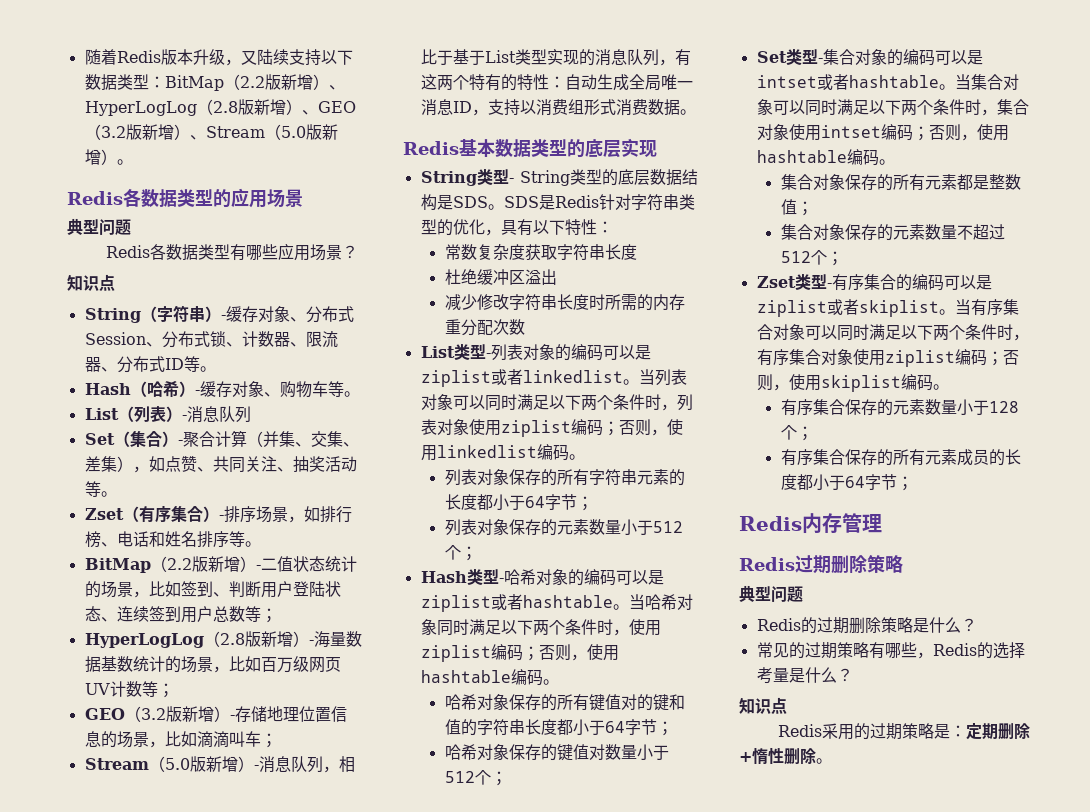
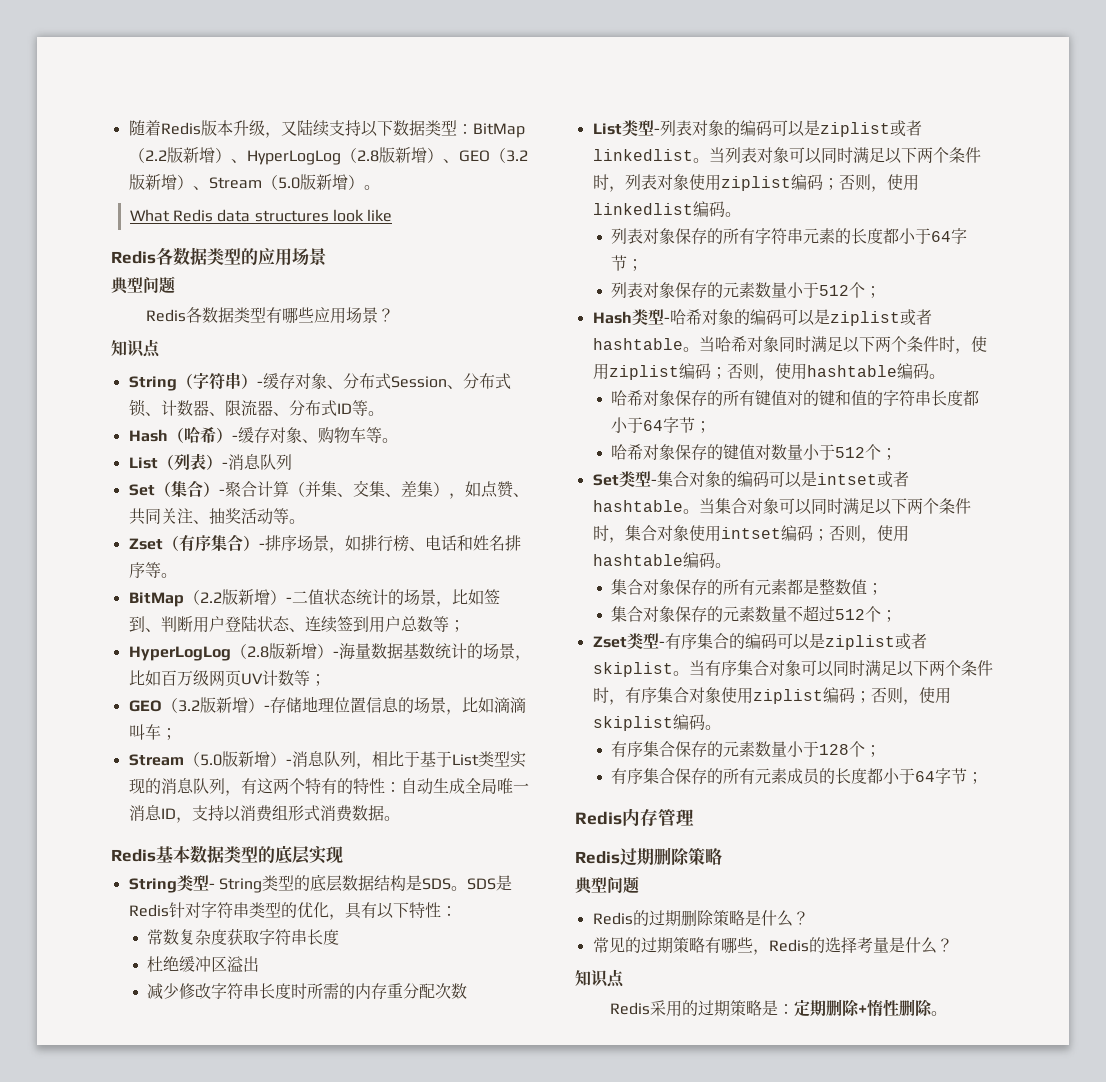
(133, 162) none -> [129,209,393,222] // What Redis data structures look like

